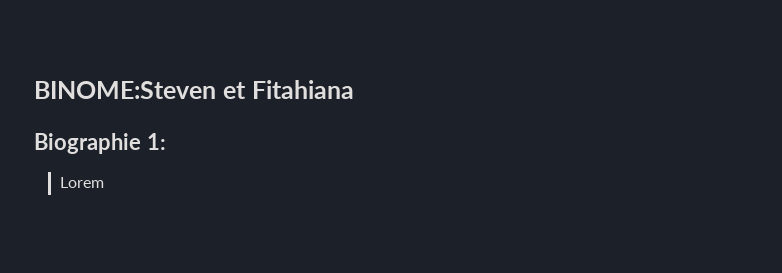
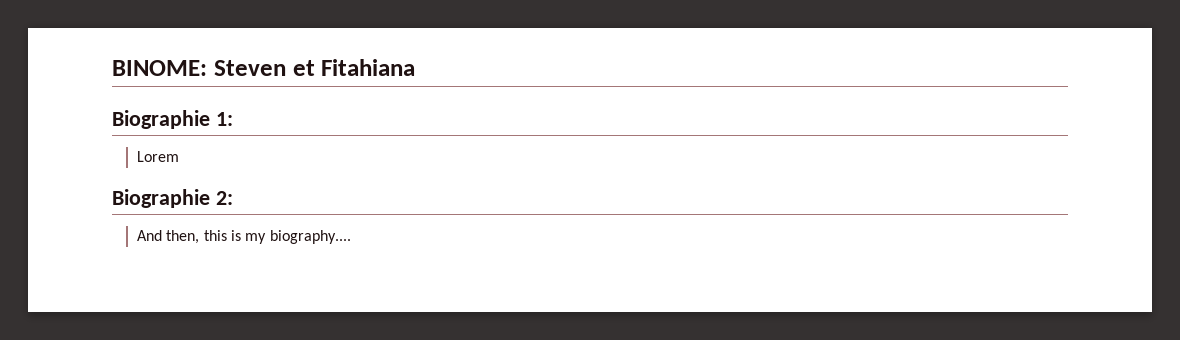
[34,81,216,99] BINOME:Steven -> [112,60,286,76] BINOME: Steven
(104, 182) none -> [112,189,233,208] [137,230,351,244] // Biographie 2: // And then, this is my biography....

